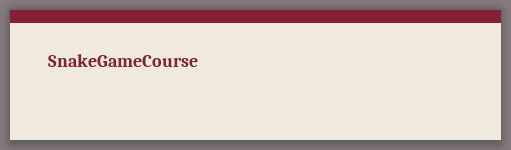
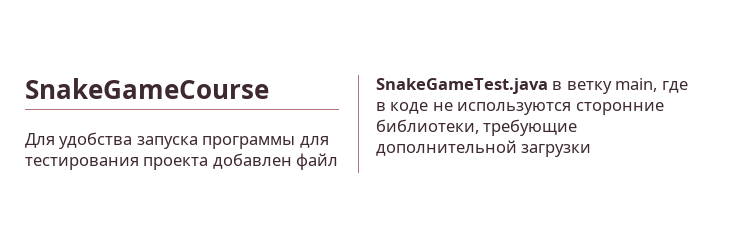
(198, 60) none -> [25,132,329,149] [25,153,339,170] [376,78,688,94] [376,102,664,115] [376,119,578,136] [376,140,592,157] // Для удобства запуска программы для тестирования проекта добавлен файл SnakeGameTest.java в ветку main, где в коде не используются сторонние библиотеки, требующие дополнительной загрузки

